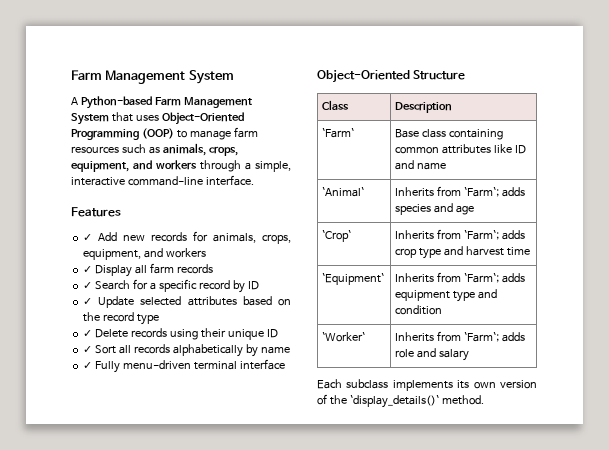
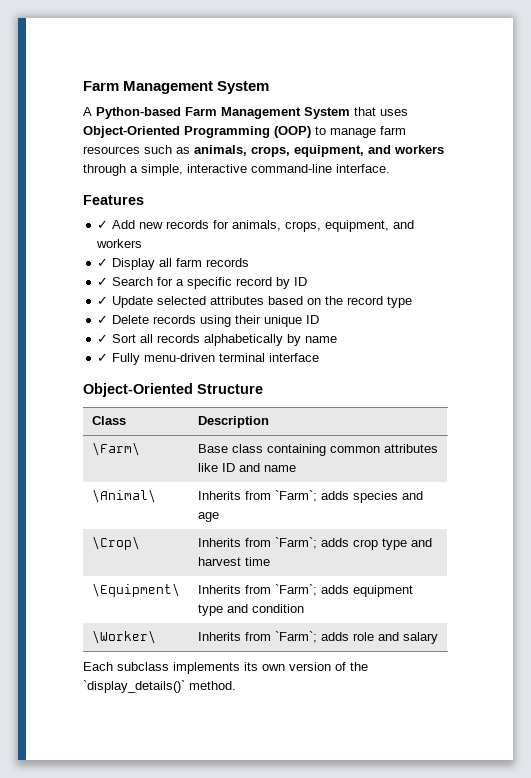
[322,128,355,138] `Farm` -> [91,442,140,456] \Farm\
[322,187,365,197] `Animal` -> [91,489,156,503] \Animal\
[322,230,352,242] `Crop` -> [91,536,140,550] \Crop\
[322,273,385,285] `Equipment` -> [91,583,180,597] \Equipment\
[322,332,366,342] `Worker` -> [91,630,156,644] \Worker\

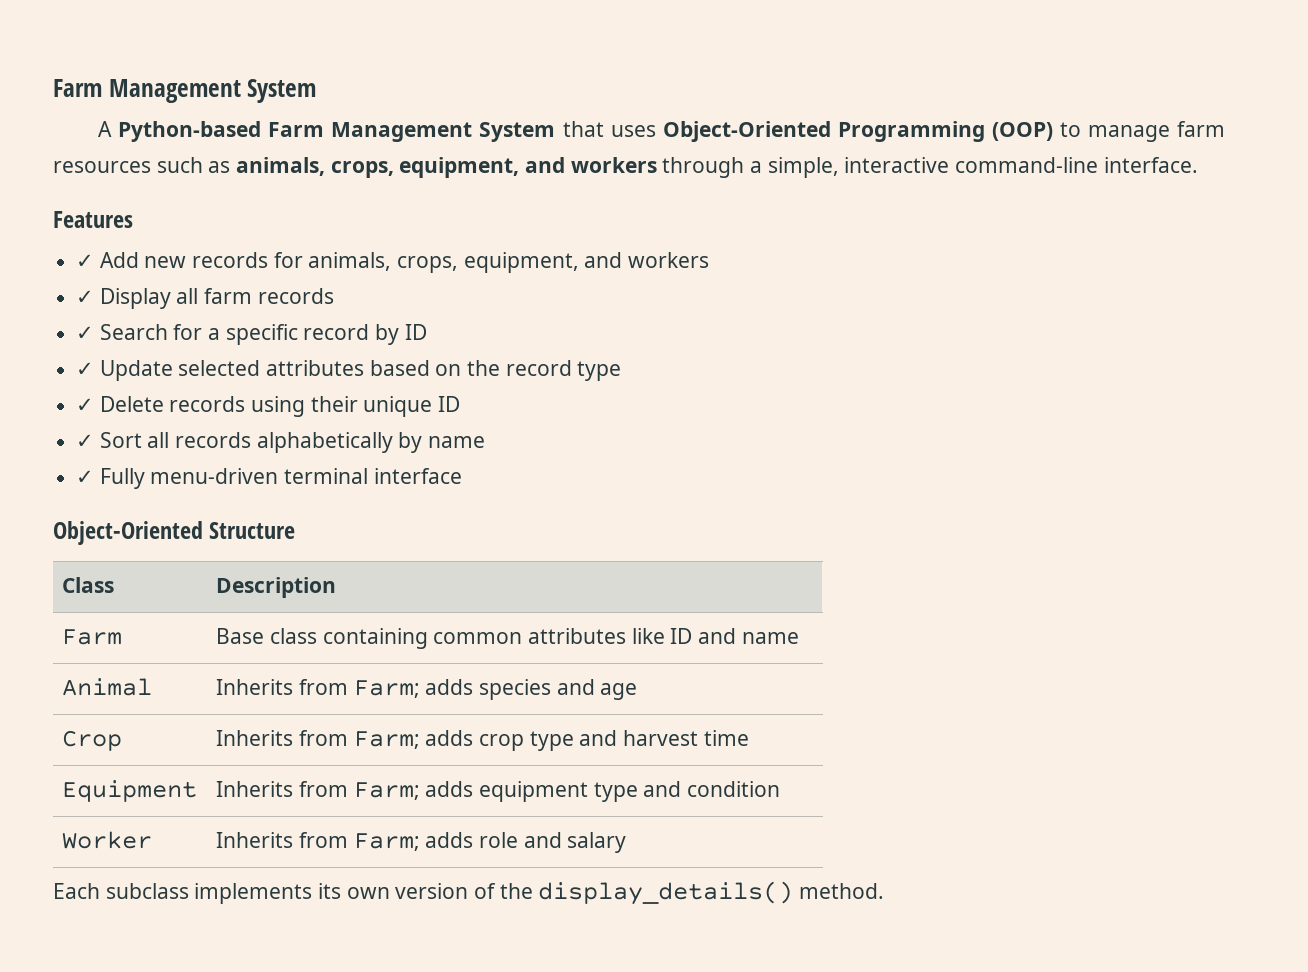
[91,442,140,456] \Farm\ -> [62,629,123,645] Farm
[91,489,156,503] [197,490,317,502] \Animal\ | Inherits from `Farm`; -> [62,678,153,696] [216,679,420,698] Animal | Inherits from Farm;
[91,536,140,550] [197,537,317,549] \Crop\ | Inherits from `Farm`; -> [62,730,123,751] [216,730,420,749] Crop | Inherits from Farm;
[91,583,180,597] [197,584,317,596] \Equipment\ | Inherits from `Farm`; -> [62,780,198,802] [216,781,420,800] Equipment | Inherits from Farm;
[91,630,156,644] [197,631,317,643] \Worker\ | Inherits from `Farm`; -> [62,831,153,849] [216,832,420,851] Worker | Inherits from Farm;
[83,680,185,693] `display_details()` -> [538,881,794,905] display_details()

